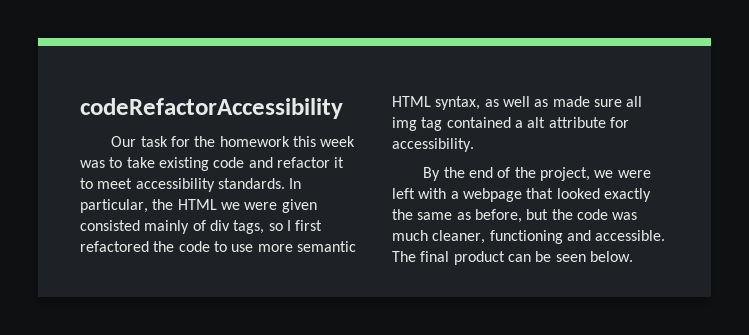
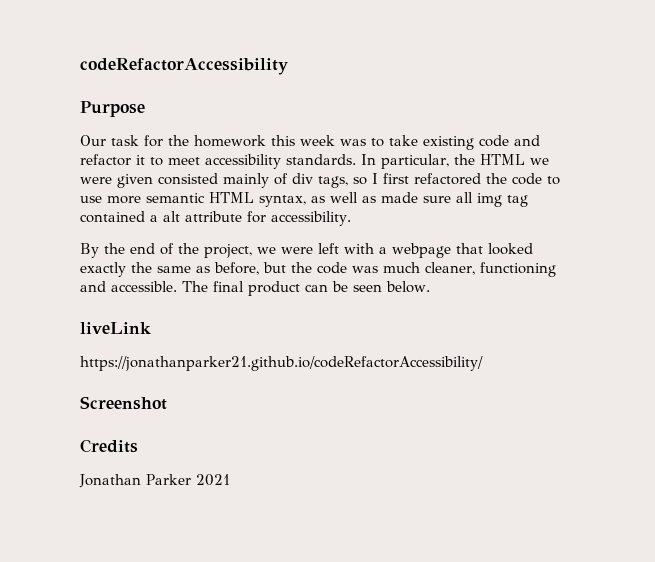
(343, 108) none -> [80,101,145,117] // Purpose
(633, 256) none -> [80,322,151,334] [80,356,483,371] [80,396,167,410] [80,439,138,453] [79,474,230,488] // liveLink // https://jonathanparker21.github.io/codeRefactorAccessibility/ // Screenshot // Credits // Jonathan Parker 2021

